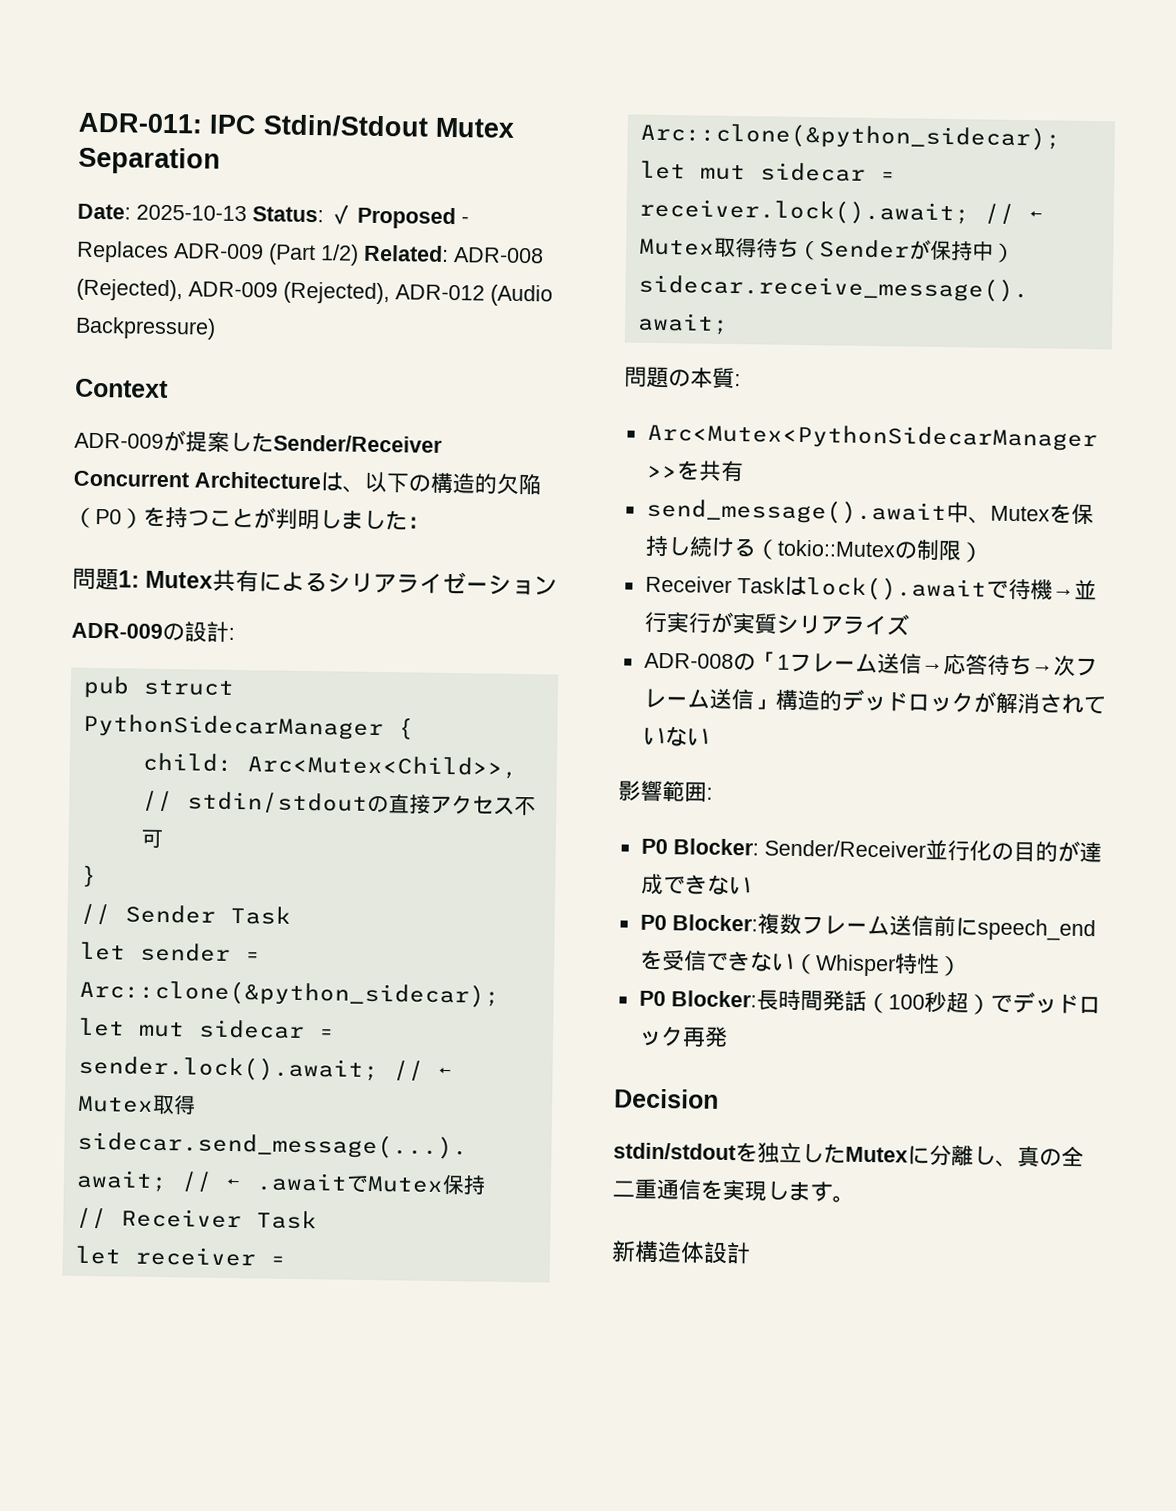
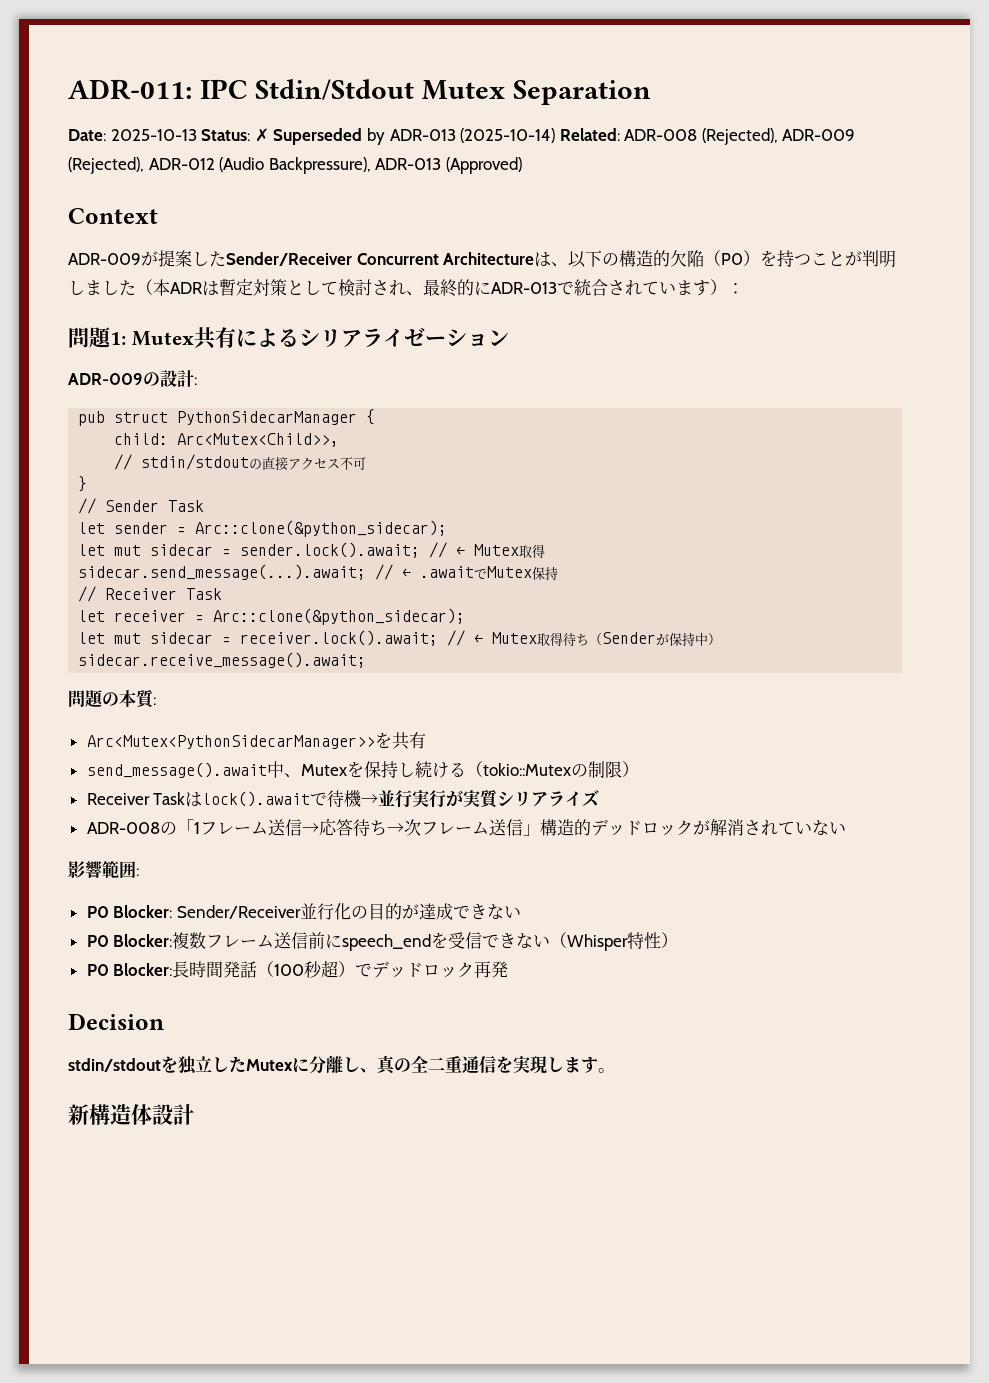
[329,204,469,230] [76,240,359,266] ✓ Proposed - Replaces ADR-009 (Part 1/2) -> [254,128,556,145] ✗ Superseded by ADR-013 (2025-10-14)
[75,316,216,340] Backpressure) -> [268,157,522,174] Backpressure), ADR-013 (Approved)
(408, 520) none -> [136,278,727,297] （本ADRは暫定対策として検討され、最終的にADR-013で統合されています）

